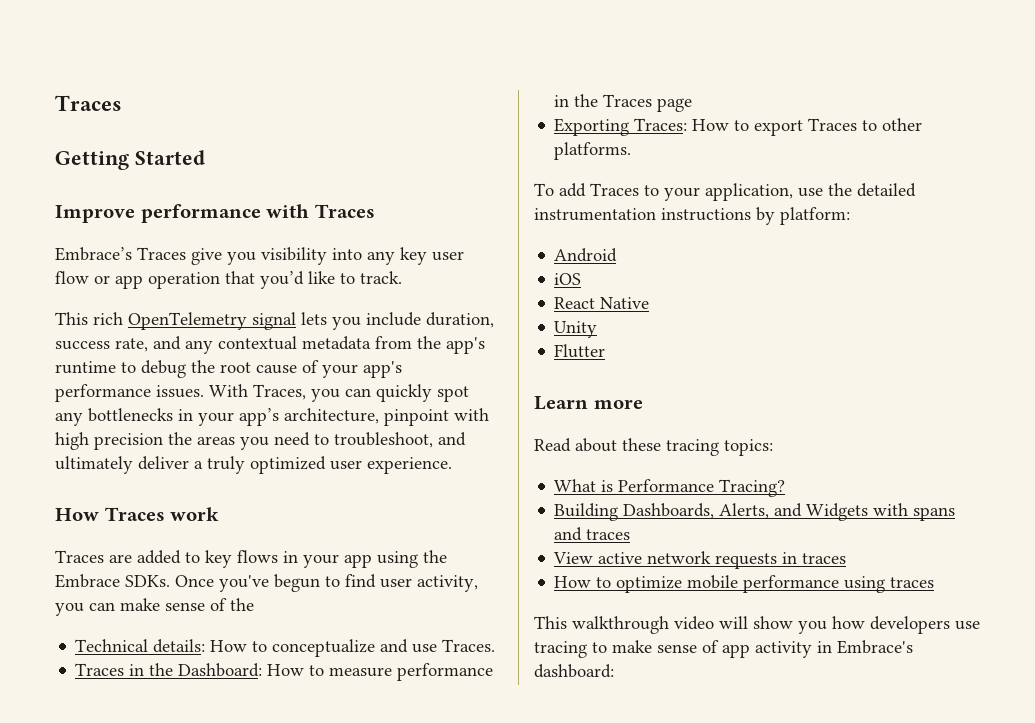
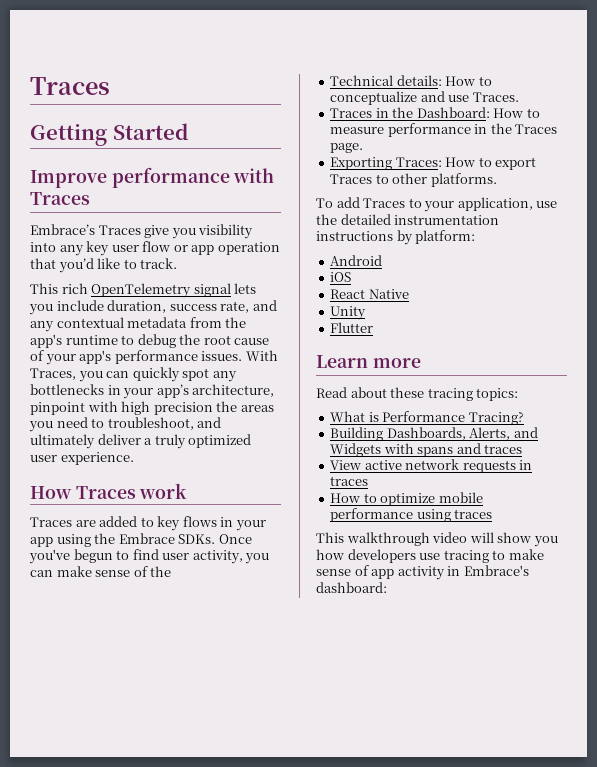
[657,98,693,112] page -> [330,143,364,153] page.

